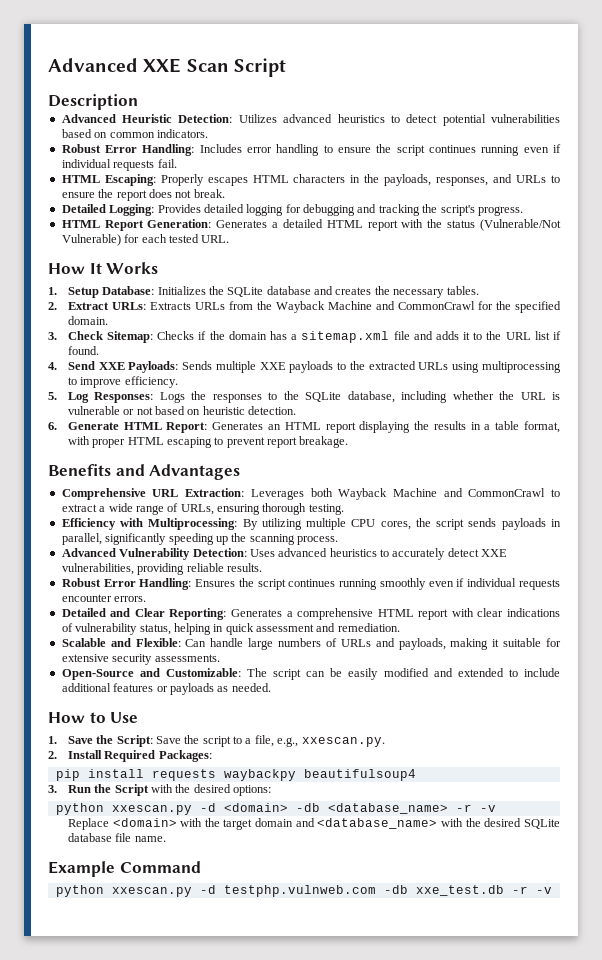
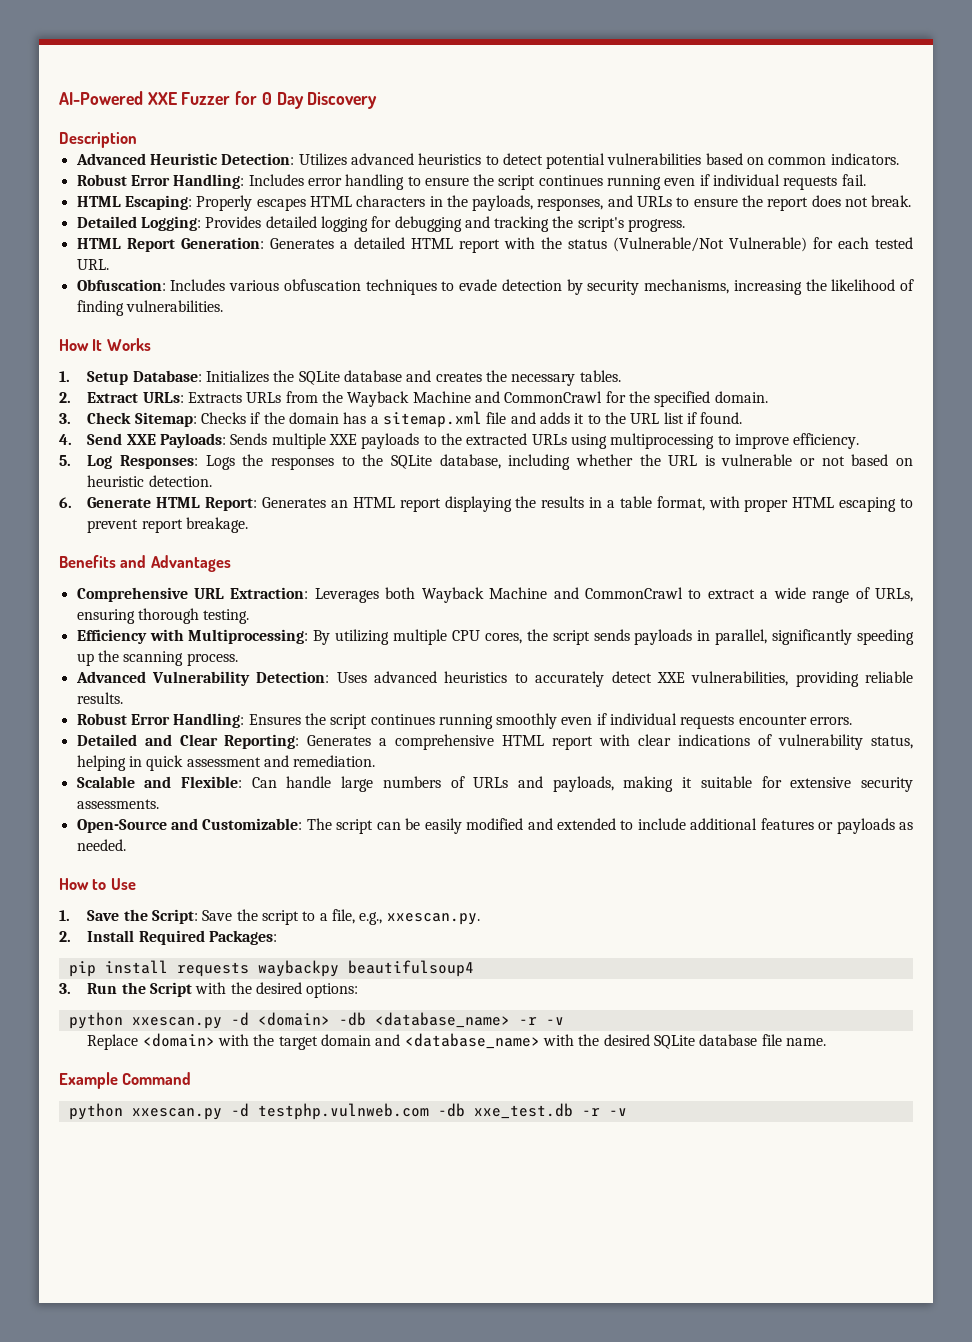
[48,58,286,77] Advanced XXE Scan Script -> [59,91,378,109] AI-Powered XXE Fuzzer for 0 Day Discovery
(230, 239) none -> [76,279,914,295] [76,300,223,316] // Obfuscation: Includes various obfuscation techniques to evade detection by security mechanisms, increasing the likelihood of finding vulnerabilities.

